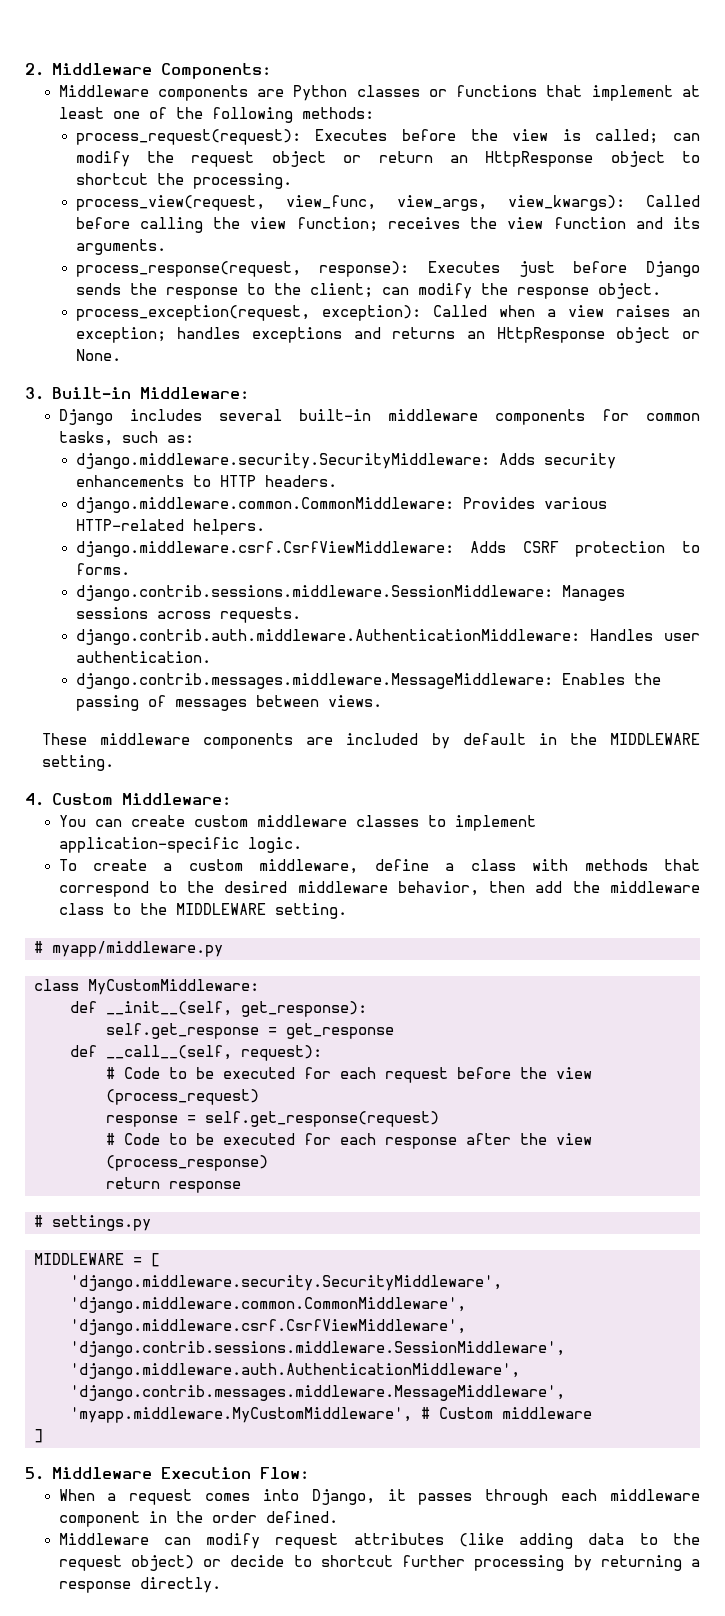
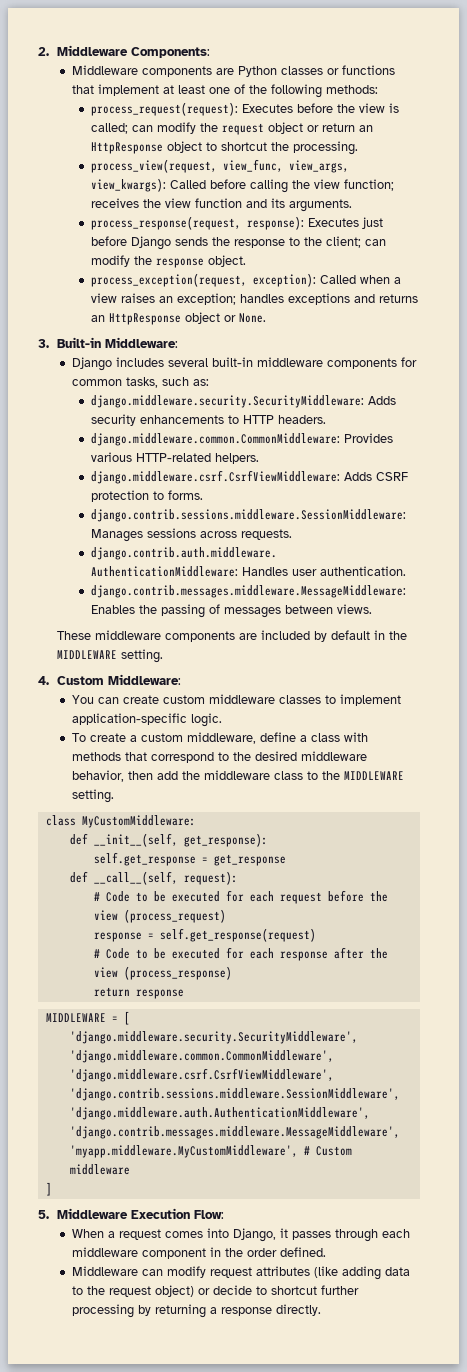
[34,941,223,957] // # myapp/middleware.py -> (114, 796) none
[34,1215,151,1231] // # settings.py -> (184, 994) none

